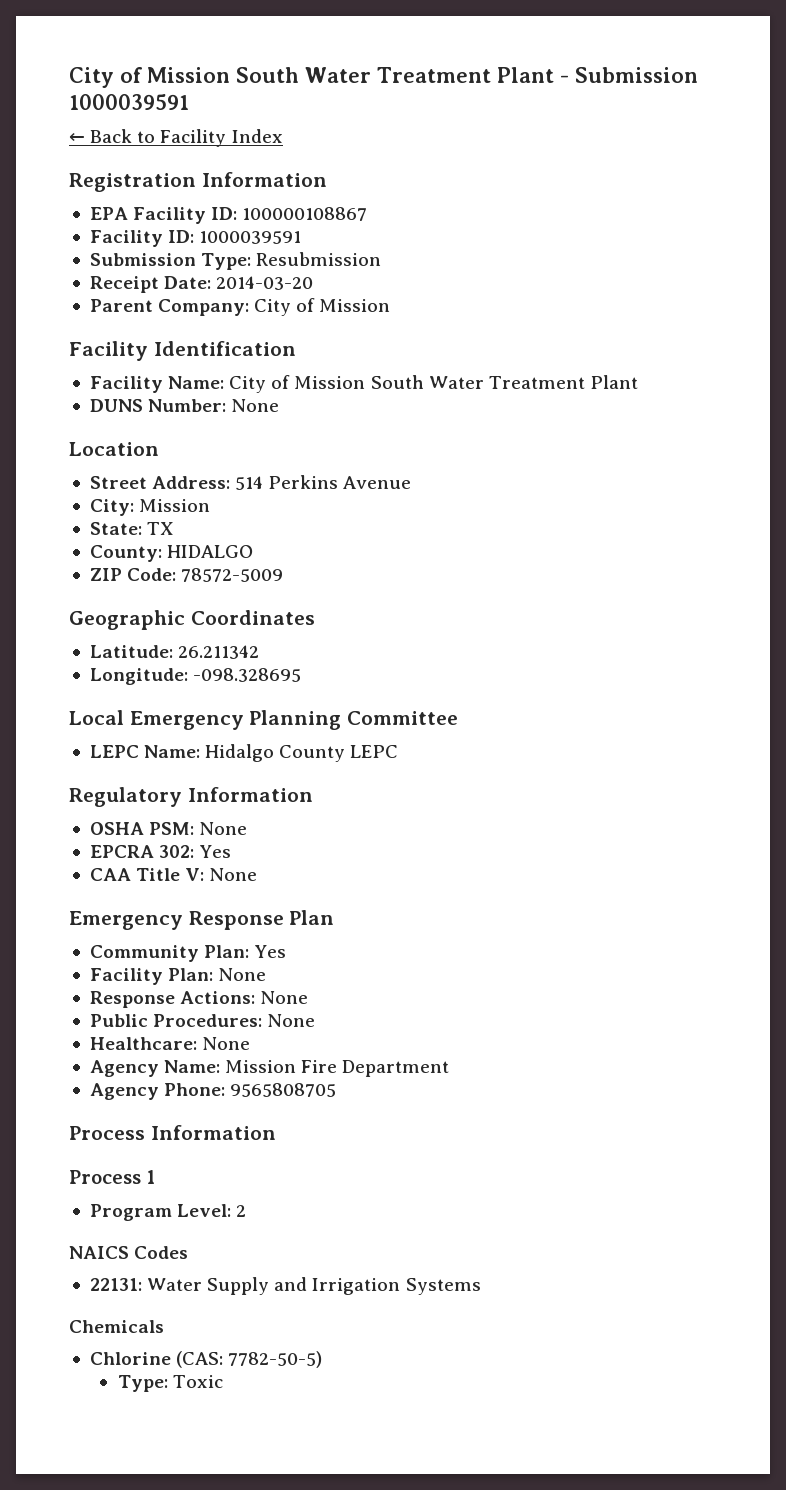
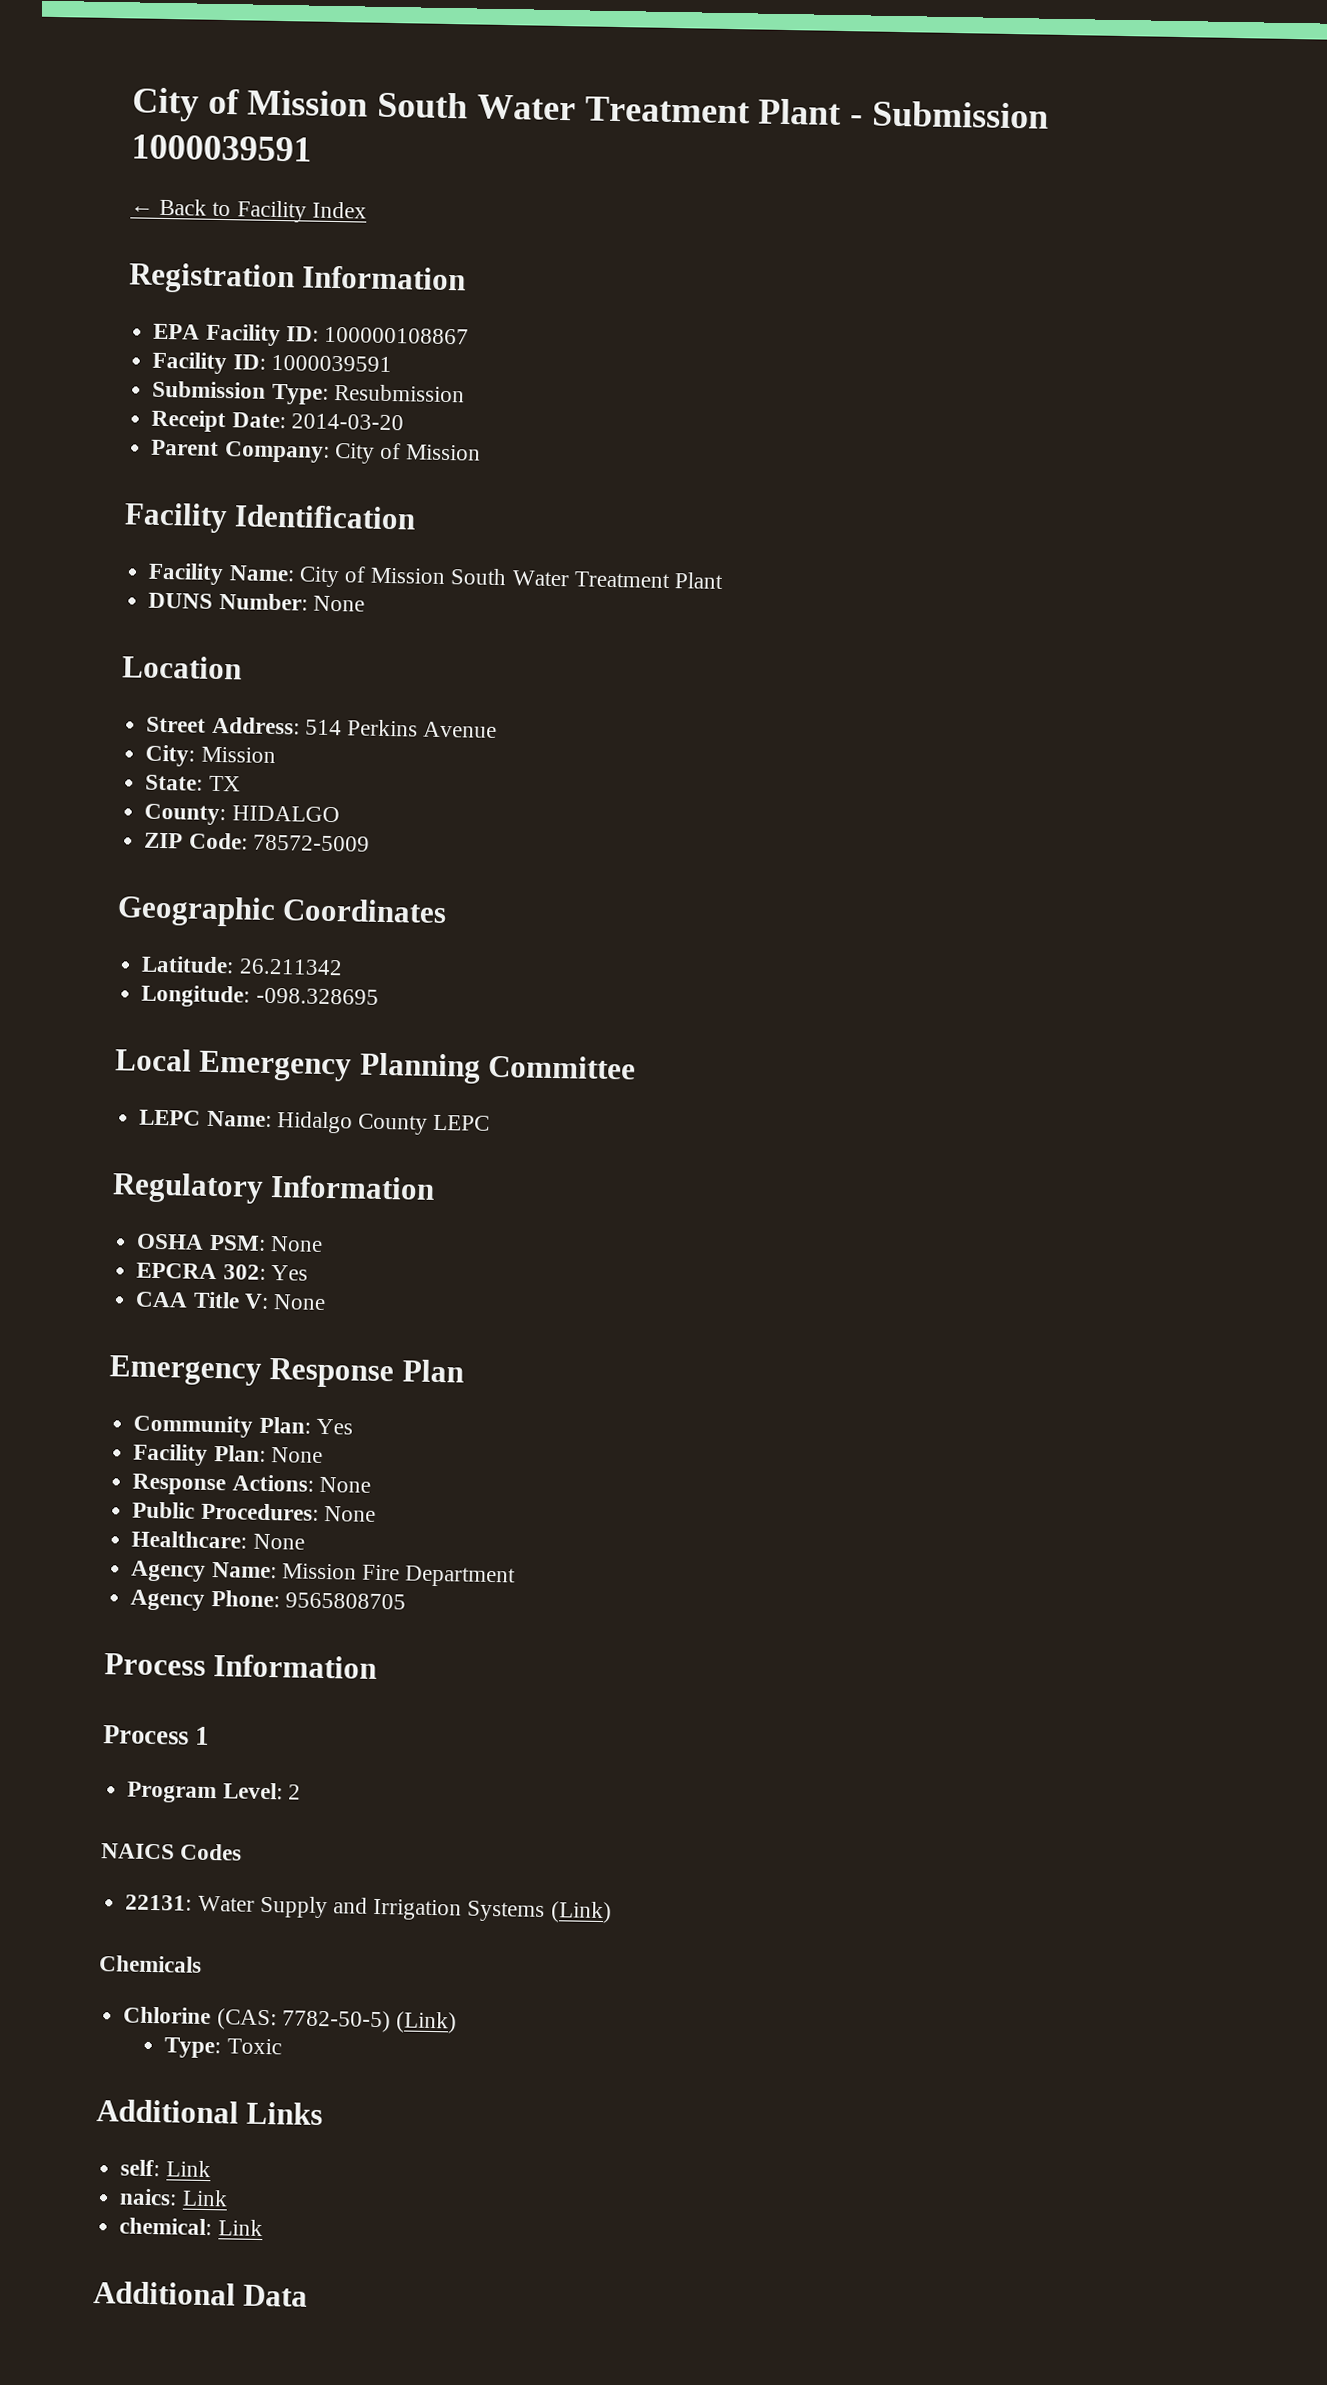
(481, 1286) none -> [549,1901,612,1924] (Link)
(323, 1359) none -> [395,2011,457,2034] (Link)
(223, 1381) none -> [96,2099,324,2126] [120,2159,211,2178] [119,2188,228,2207] [119,2217,263,2237] [93,2281,309,2307] // Additional Links // self: Link // naics: Link // chemical: Link // Additional Data

